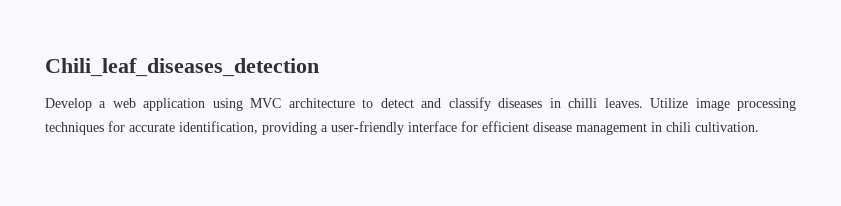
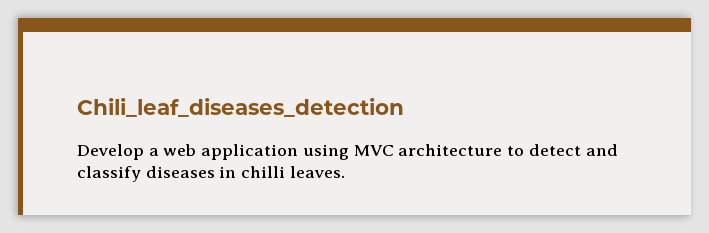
[650,98,797,111] [45,121,759,135] Utilize image processing techniques for accurate identification, providing a user-friendly interface for efficient disease management in chili cultivation. -> (345, 172) none

